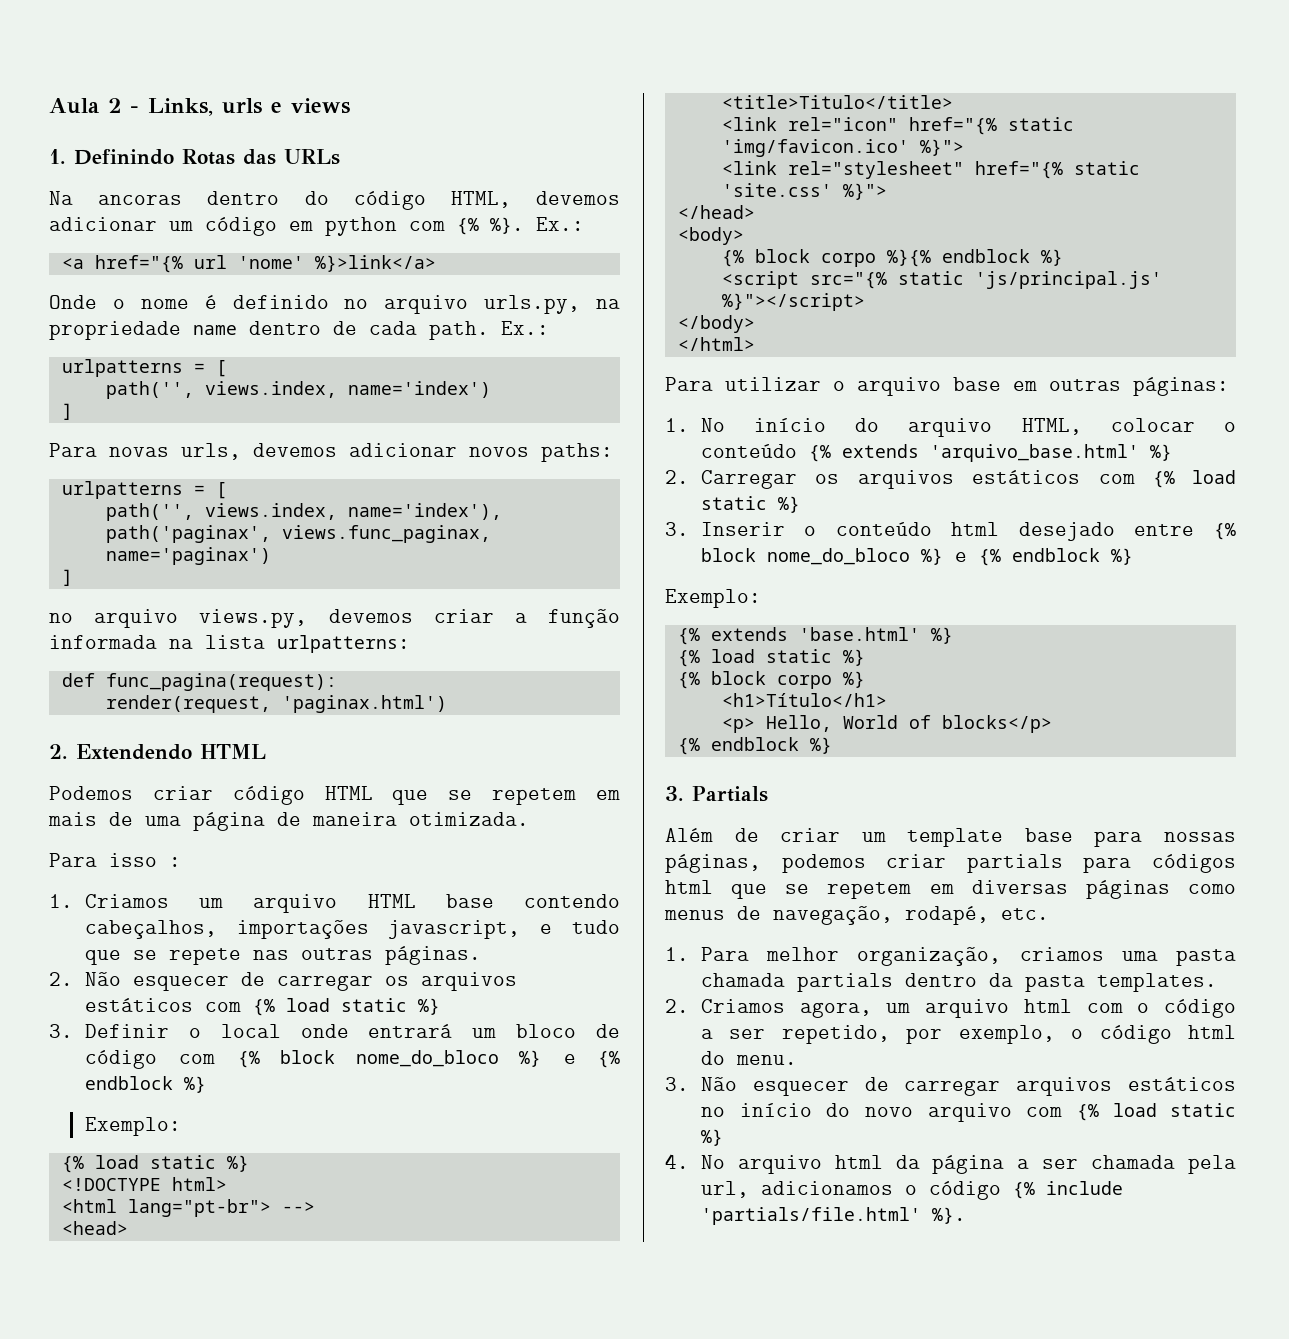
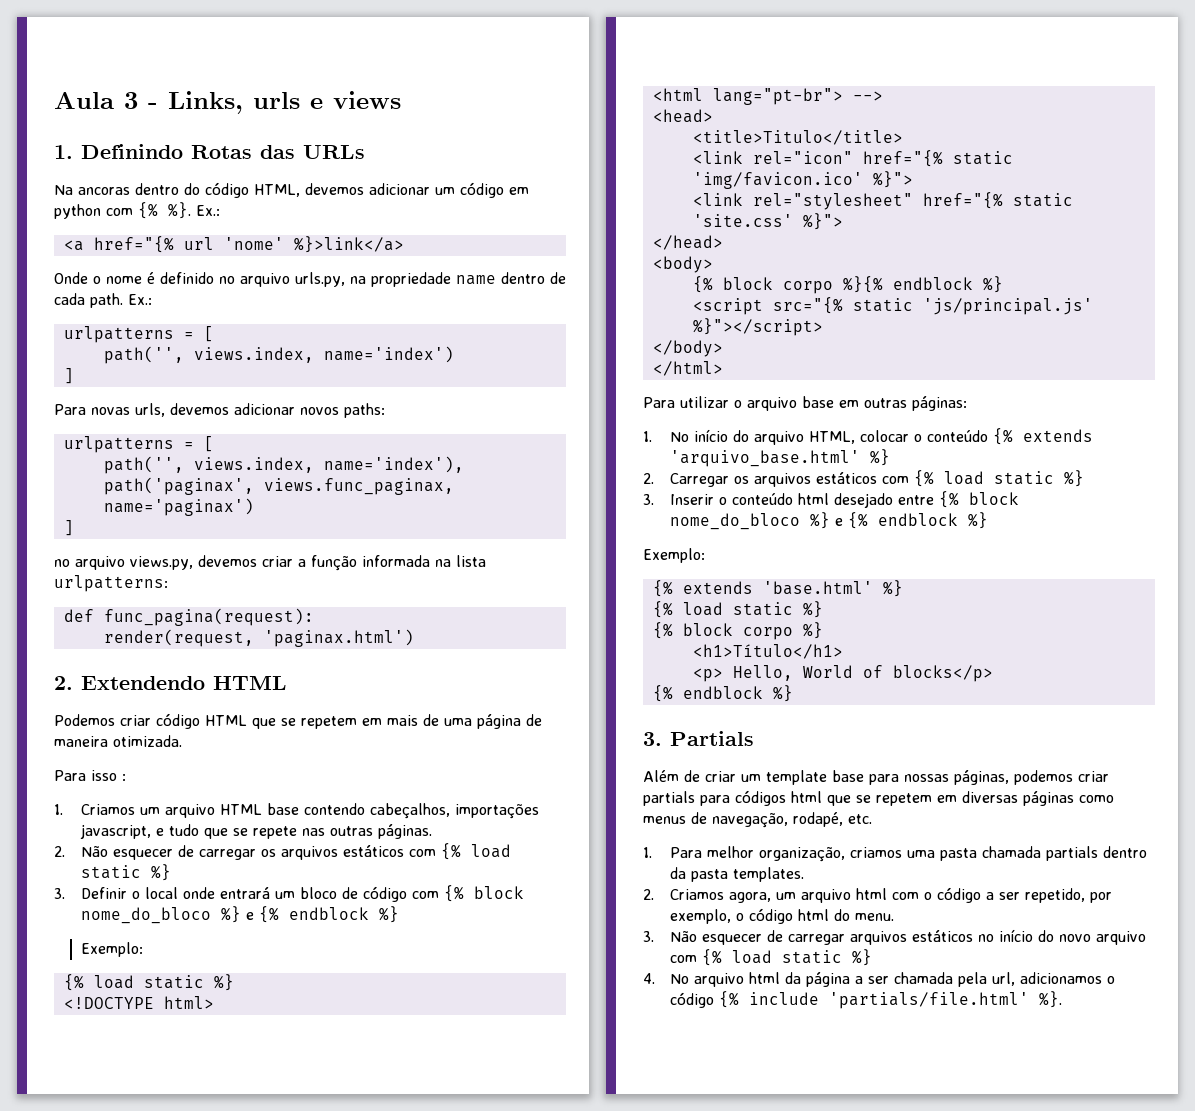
[108,98,121,113] 2 -> [124,92,138,109] 3

